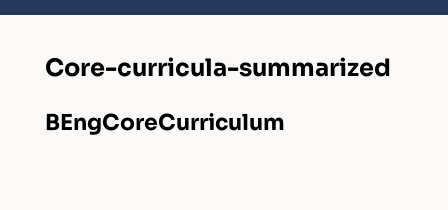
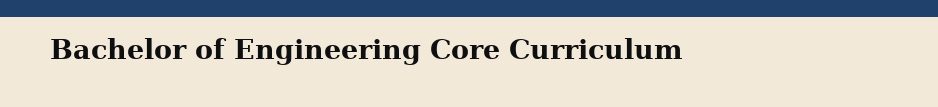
[45,57,391,77] [45,113,285,135] Core-curricula-summarized // BEngCoreCurriculum -> [50,38,683,65] Bachelor of Engineering Core Curriculum

